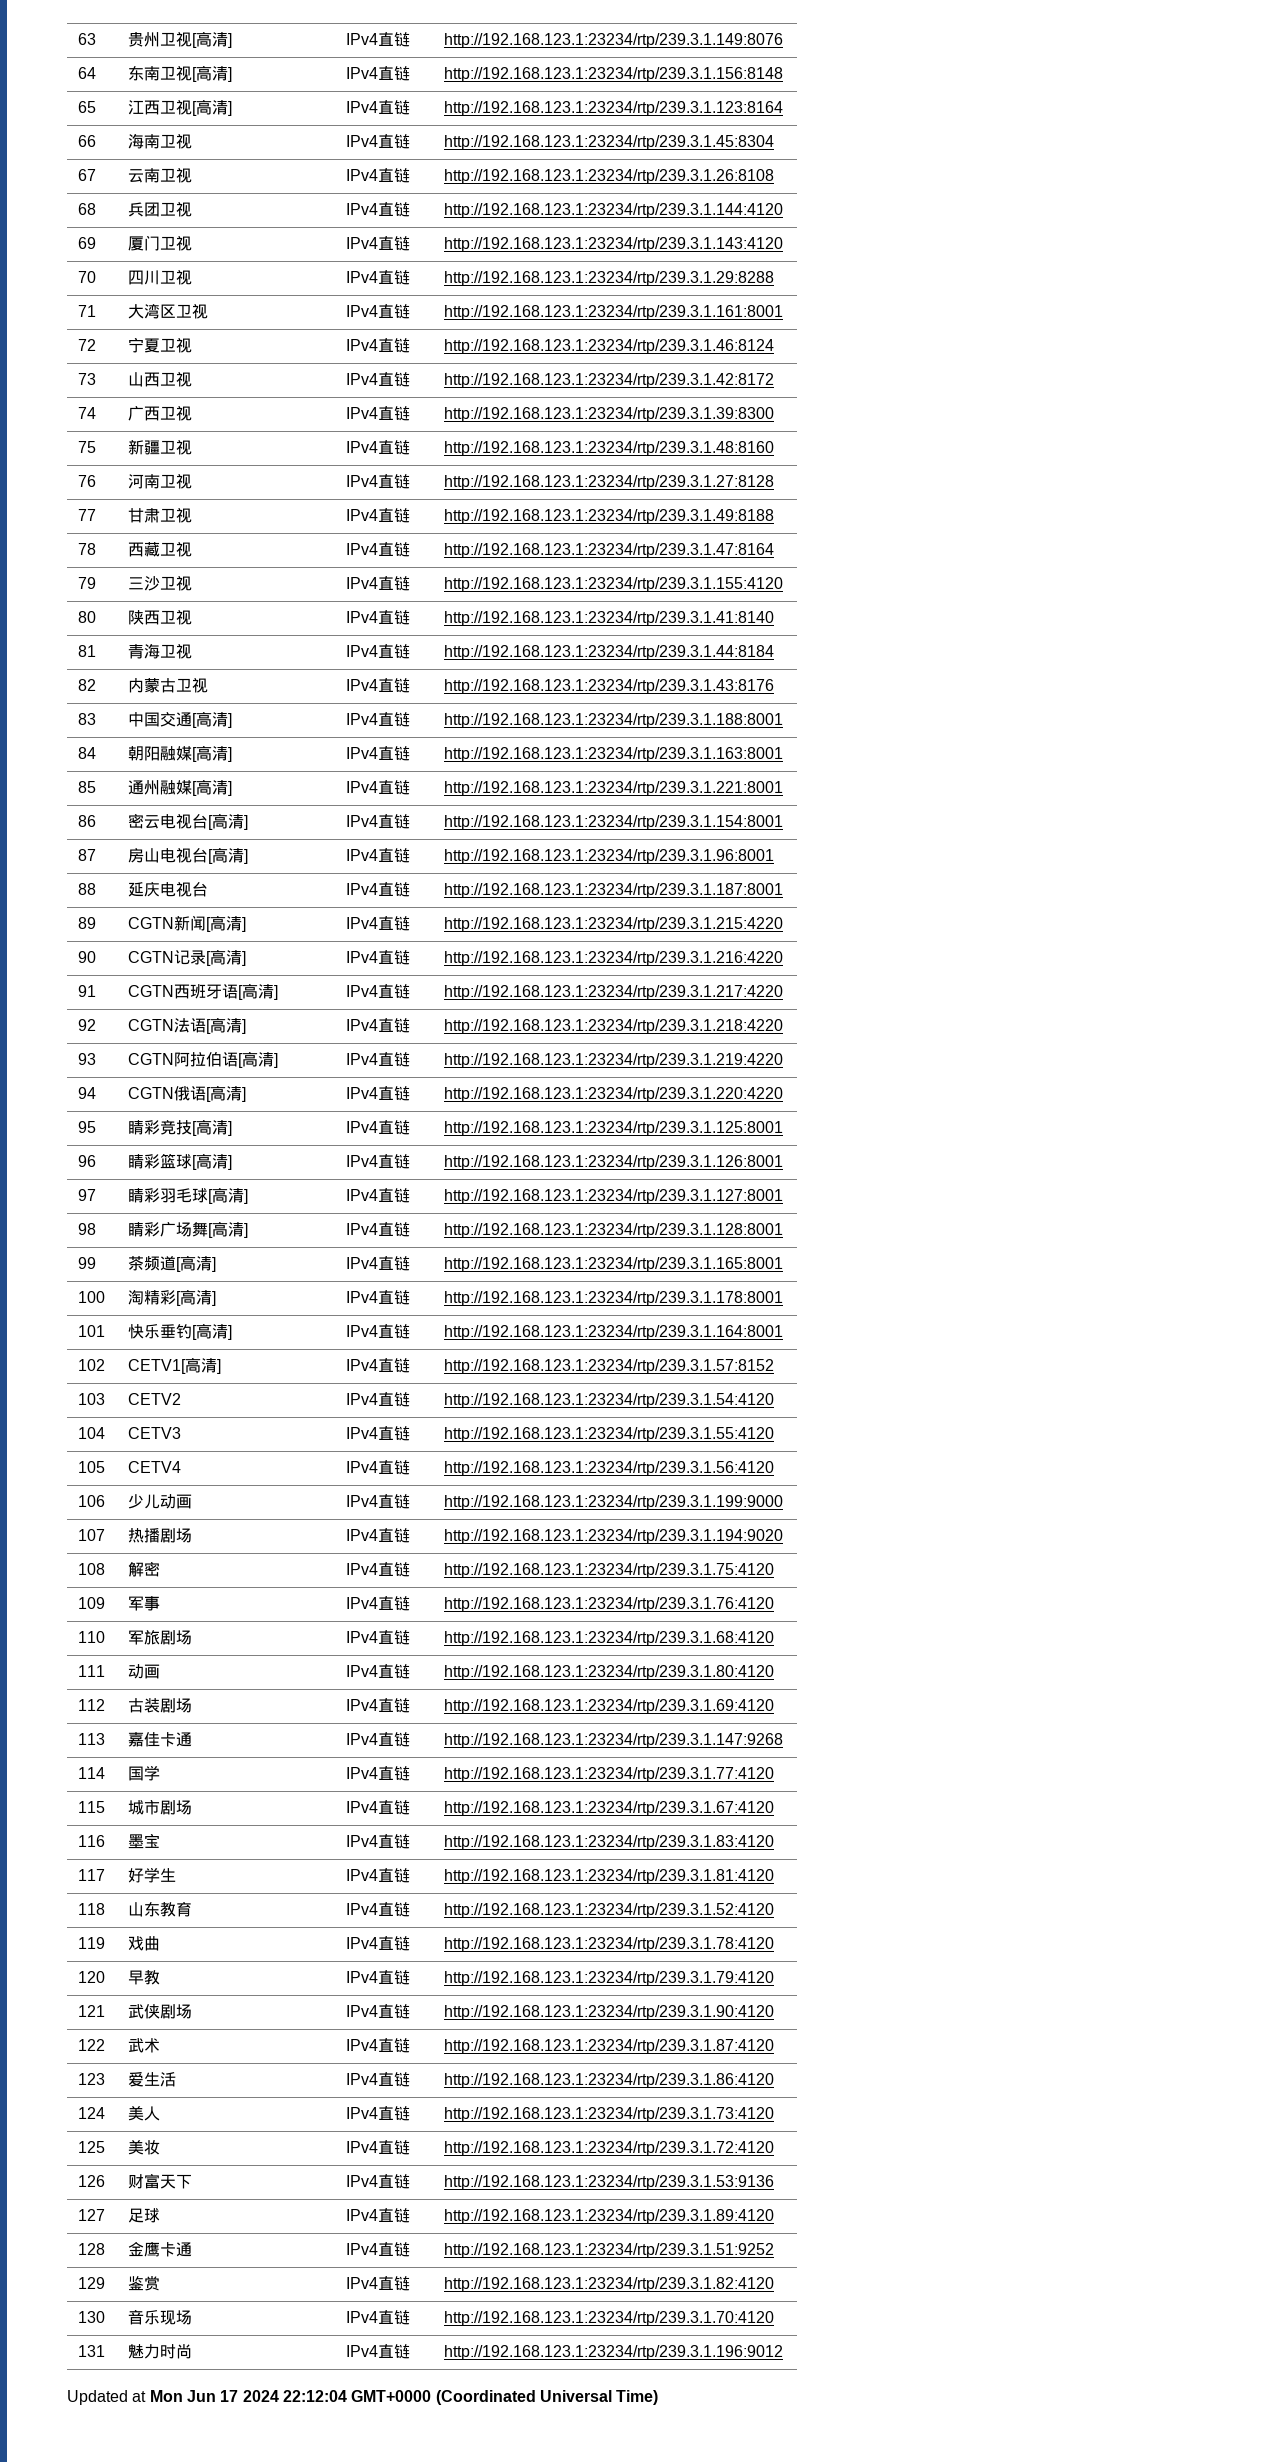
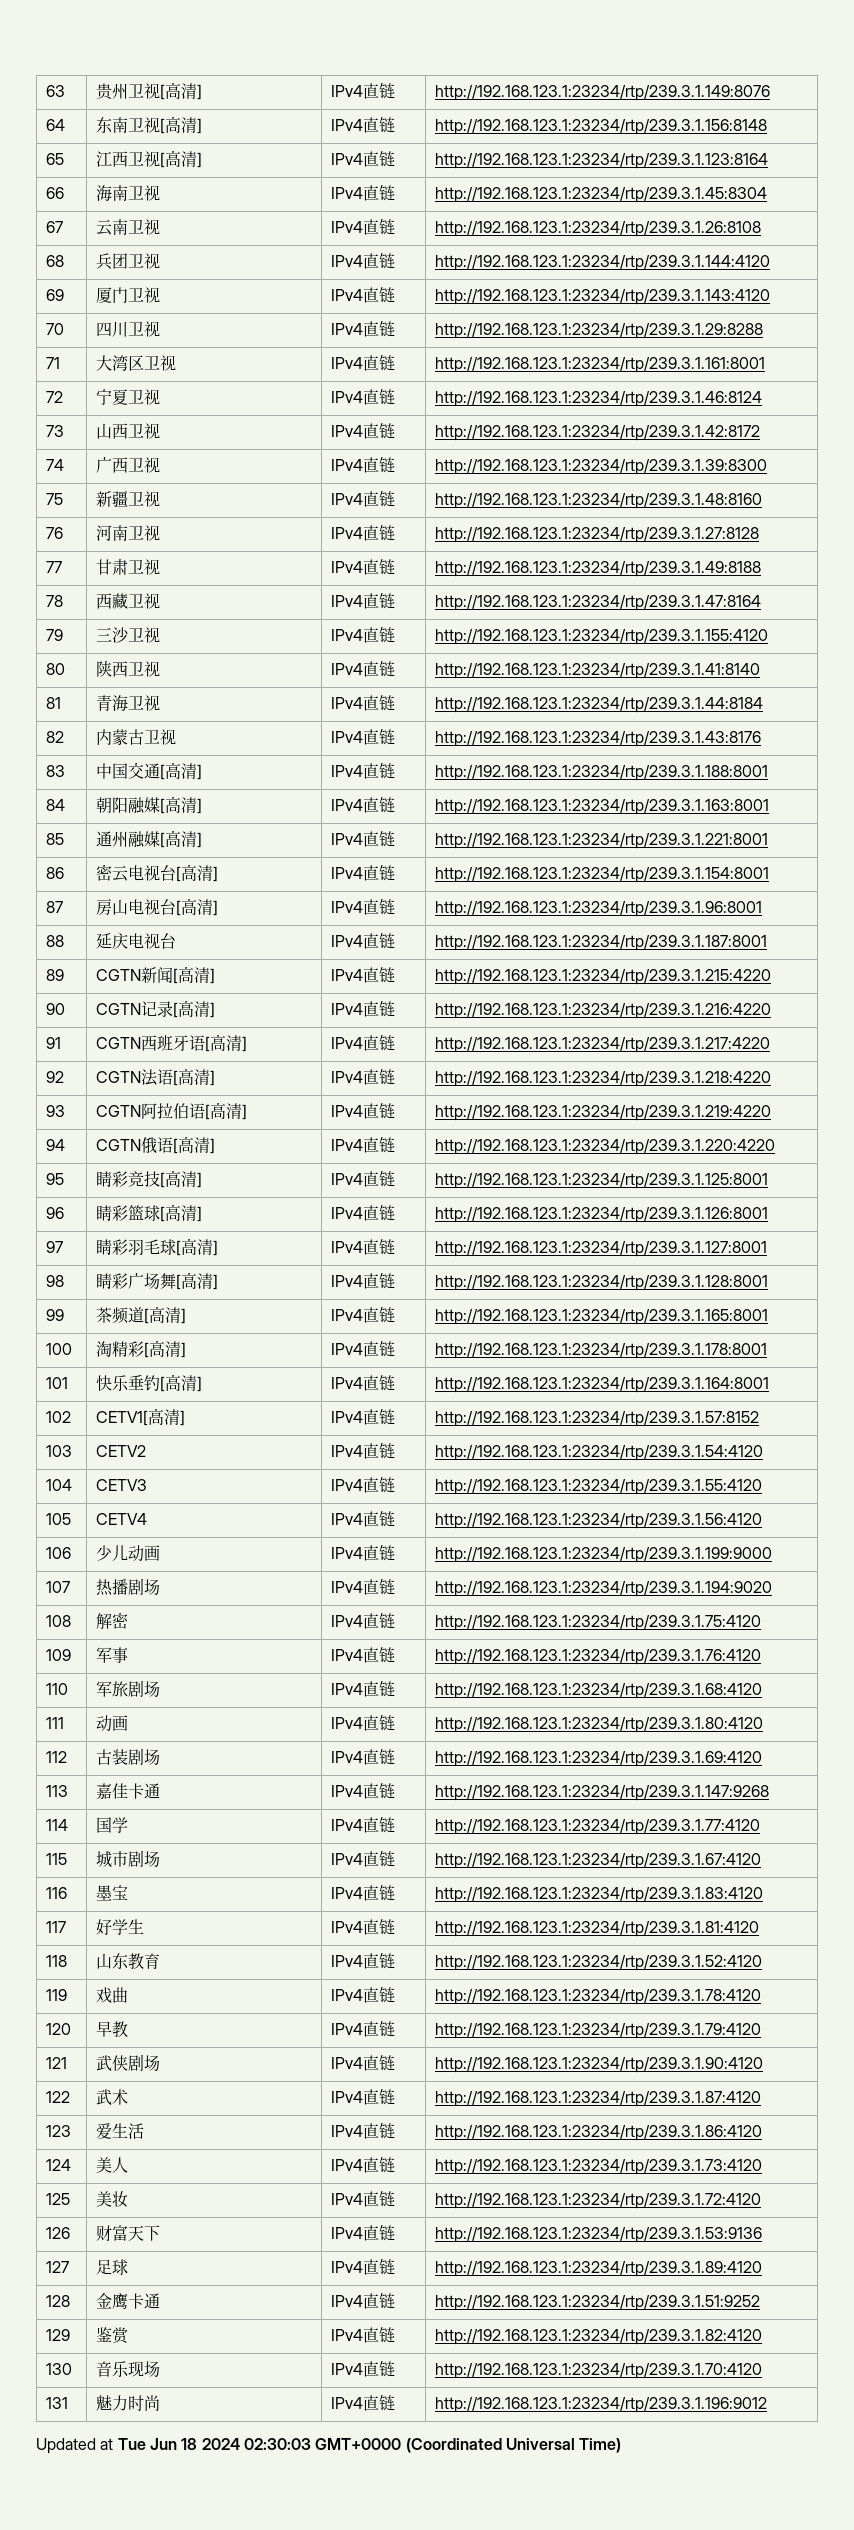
[149,2390,347,2402] Mon Jun 17 2024 22:12:04 -> [117,2438,311,2450] Tue Jun 18 2024 02:30:03

